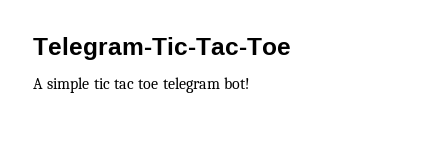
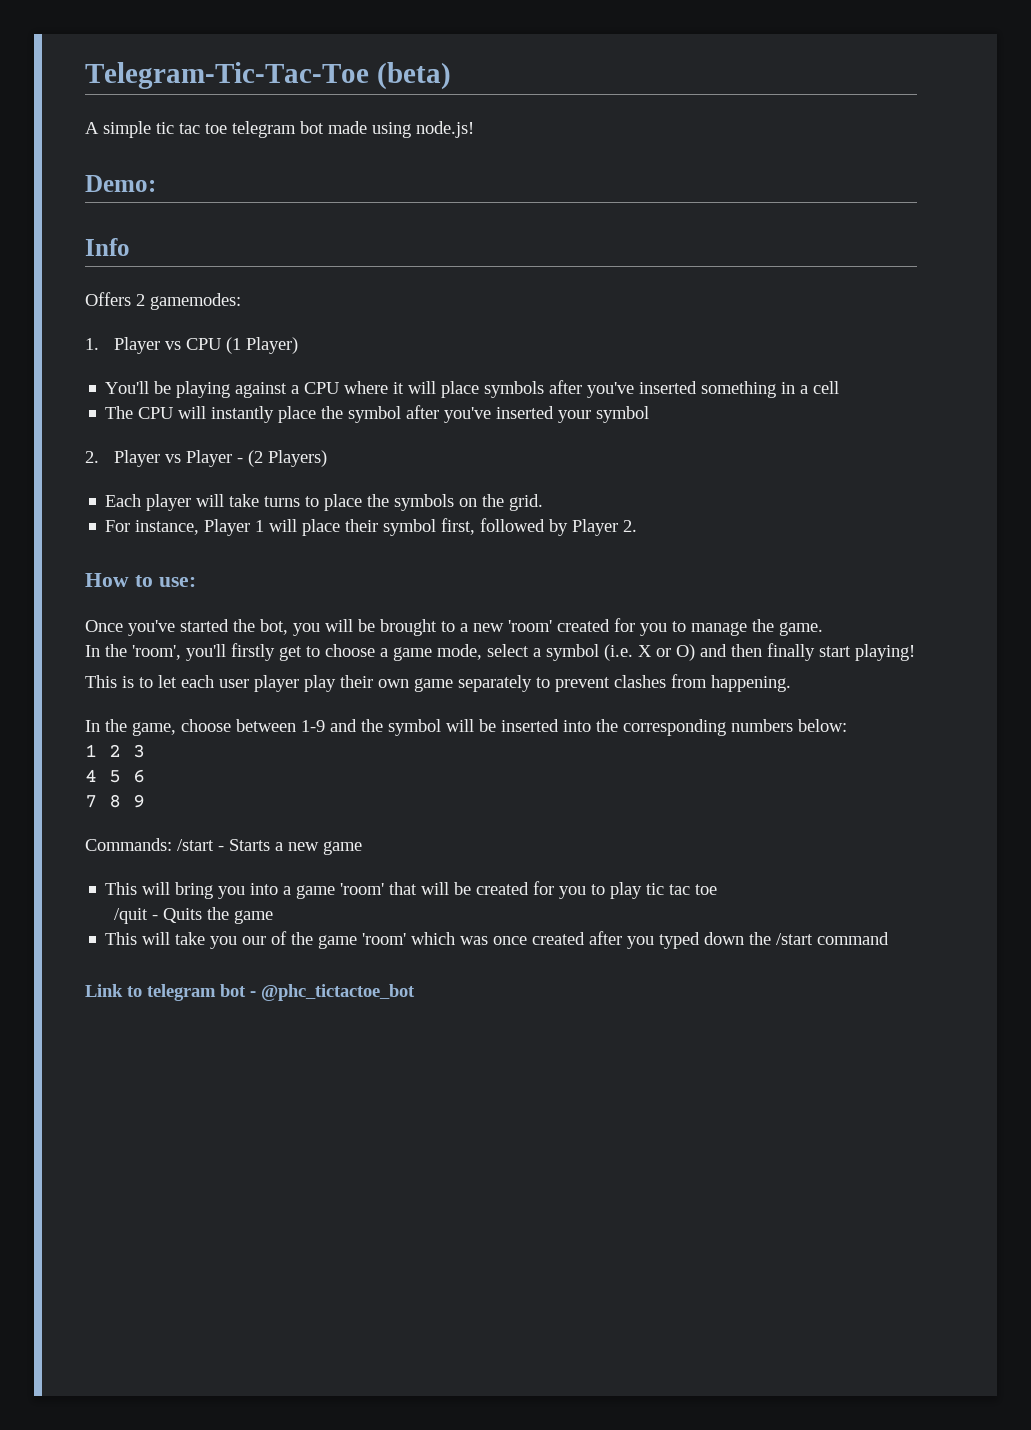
(291, 48) none -> [376,62,451,90] (beta)
[223,77,250,89] bot! -> [300,121,474,138] [85,175,156,192] [85,238,130,256] [85,292,241,310] [85,337,299,354] [105,380,840,398] [105,405,650,423] [85,450,328,467] [105,494,544,511] [105,518,638,536] [85,573,196,587] [85,618,823,636] [85,643,915,661] [85,674,791,692] [85,719,847,736] [85,744,145,758] [85,769,145,783] [85,794,145,808] [85,838,362,855] [105,881,718,899] [114,907,274,924] [105,931,890,949] [85,984,415,1001] bot made using node.js! // Demo: // Info // Offers 2 gamemodes: // 1. Player vs CPU (1 Player) // You'll be playing against a CPU where it will place symbols after you've inserted something in a cell // The CPU will instantly place the symbol after you've inserted your symbol // 2. Player vs Player - (2 Players) // Each player will take turns to place the symbols on the grid. // For instance, Player 1 will place their symbol first, followed by Player 2. // How to use: // Once you've started the bot, you will be brought to a new 'room' created for you to manage the game. // In the 'room', you'll firstly get to choose a game mode, select a symbol (i.e. X or O) and then finally start playing! // This is to let each user player play their own game separately to prevent clashes from happening. // In the game, choose between 1-9 and the symbol will be inserted into the corresponding numbers below: // 1 2 3 // 4 5 6 // 7 8 9 // Commands: /start - Starts a new game // This will bring you into a game 'room' that will be created for you to play tic tac toe // /quit - Quits the game // This will take you our of the game 'room' which was once created after you typed down the /start command // Link to telegram bot - @phc_tictactoe_bot

